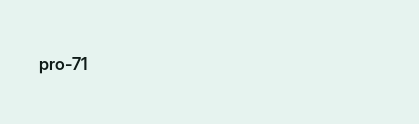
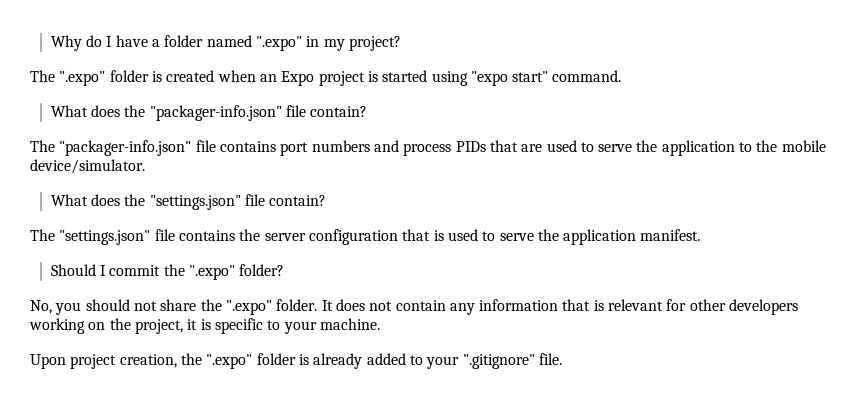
[39,57,87,74] pro-71 -> [50,35,401,51] [30,70,622,86] [50,105,368,121] [30,140,826,156] [30,159,145,174] [50,194,327,210] [30,229,701,245] [50,264,285,280] [30,299,799,315] [29,318,380,334] [30,353,562,369] Why do I have a folder named ".expo" in my project? // The ".expo" folder is created when an Expo project is started using "expo start" command. // What does the "packager-info.json" file contain? // The "packager-info.json" file contains port numbers and process PIDs that are used to serve the application to the mobile device/simulator. // What does the "settings.json" file contain? // The "settings.json" file contains the server configuration that is used to serve the application manifest. // Should I commit the ".expo" folder? // No, you should not share the ".expo" folder. It does not contain any information that is relevant for other developers working on the project, it is specific to your machine. // Upon project creation, the ".expo" folder is already added to your ".gitignore" file.

